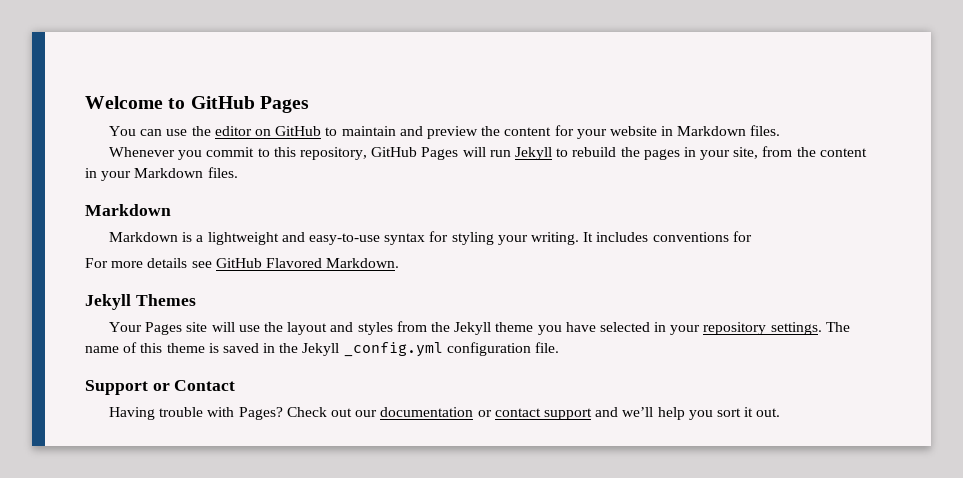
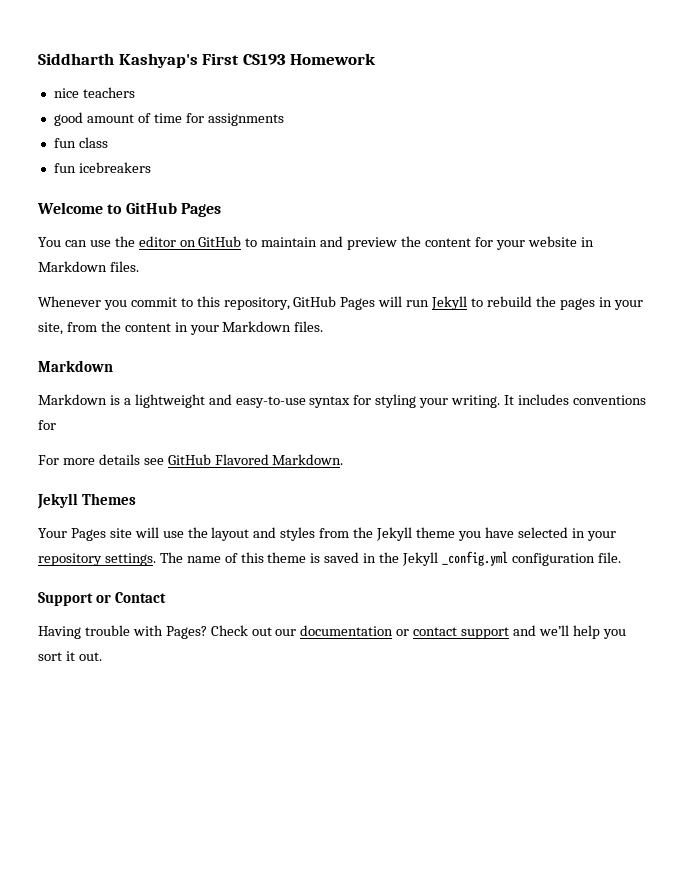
(85, 102) none -> [38,53,377,68] [53,87,135,98] [53,112,284,126] [53,137,108,148] [53,162,151,173] Siddharth Kashyap's First CS193 Homework // nice teachers // good amount of time for assignments // fun class // fun icebreakers //

